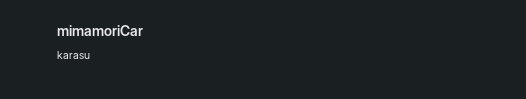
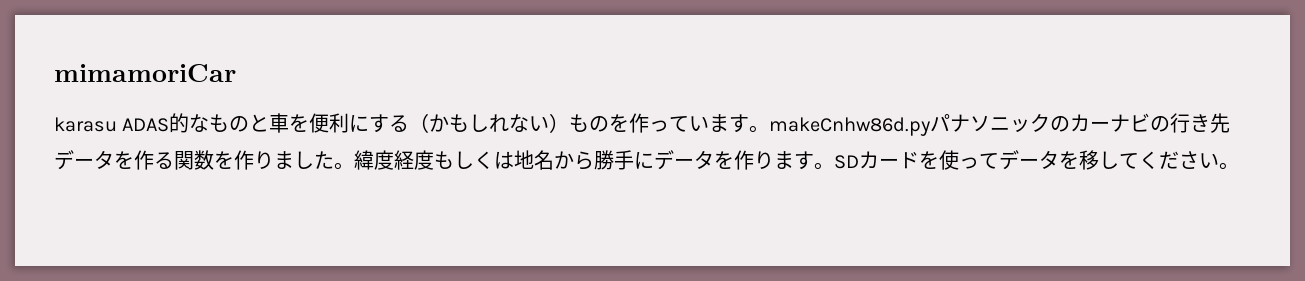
(90, 55) none -> [122,113,1231,136] [54,150,1239,170] ADAS的なものと車を便利にする（かもしれない）ものを作っています。makeCnhw86d.pyパナソニックのカーナビの行き先データを作る関数を作りました。緯度経度もしくは地名から勝手にデータを作ります。SDカードを使ってデータを移してください。

